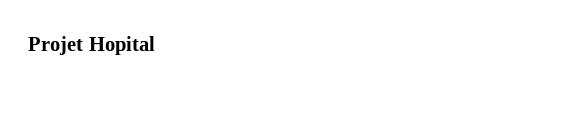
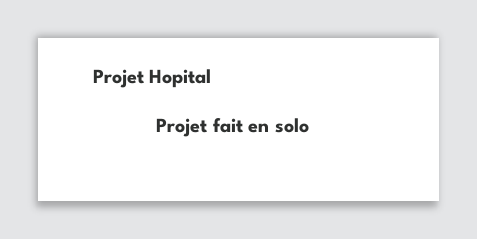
(155, 45) none -> [156,118,309,137] // Projet fait en solo

